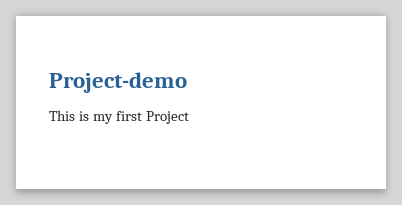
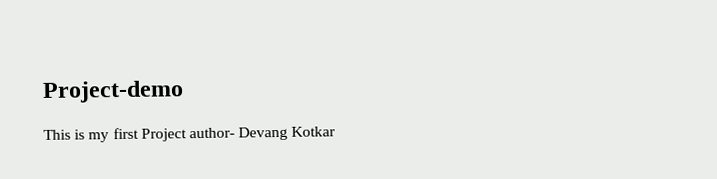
(189, 117) none -> [188,126,337,141] author- Devang Kotkar

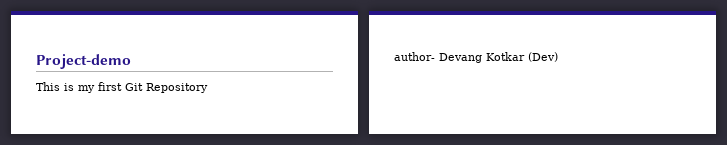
[140,128,187,142] Project -> [125,83,208,93] Git Repository //
(337, 131) none -> [528,52,558,62] (Dev)

